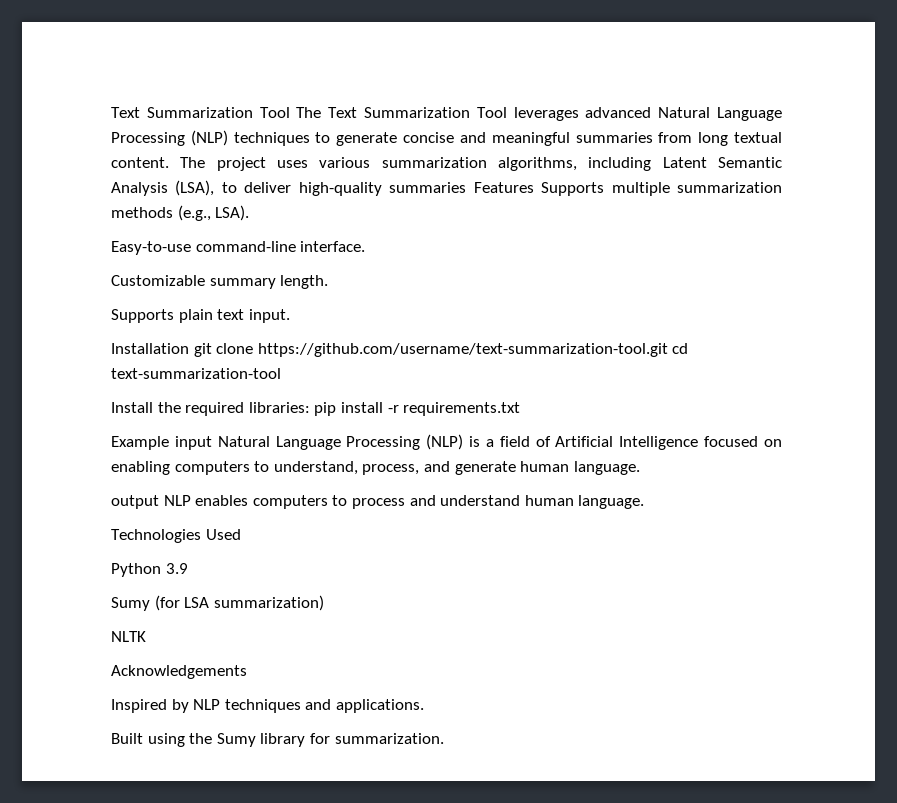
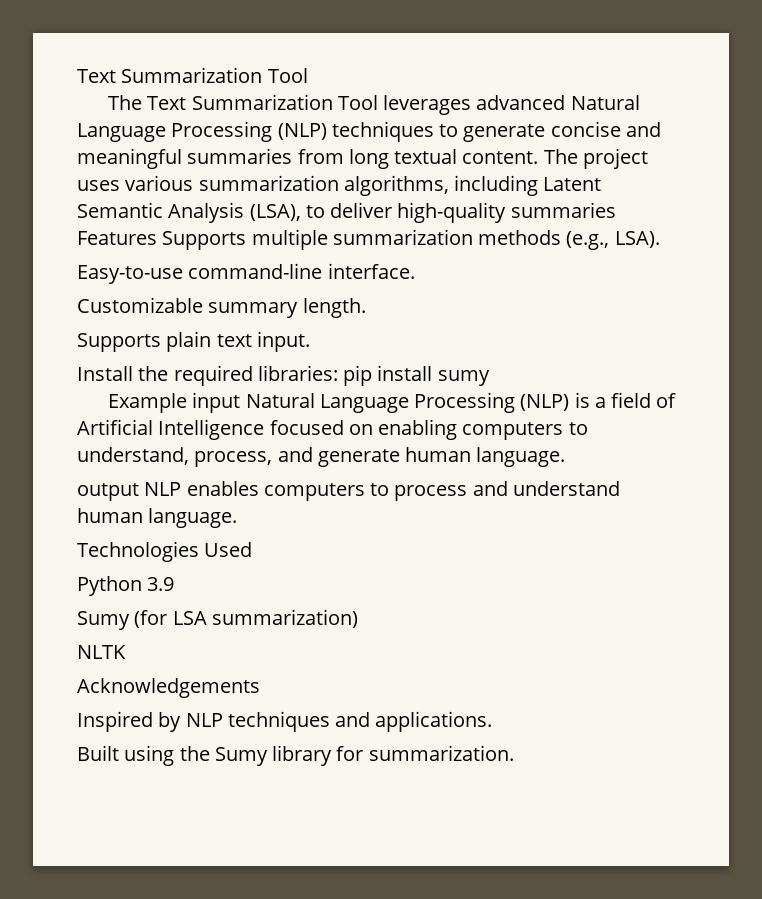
[111,107,290,118] Text Summarization Tool -> [77,67,308,83] Text Summarization Tool //
[111,343,689,357] [111,368,281,379] // Installation git clone https://github.com/username/text-summarization-tool.git cd text-summarization-tool -> (310, 341) none
[387,402,521,416] -r requirements.txt -> [437,370,490,386] sumy

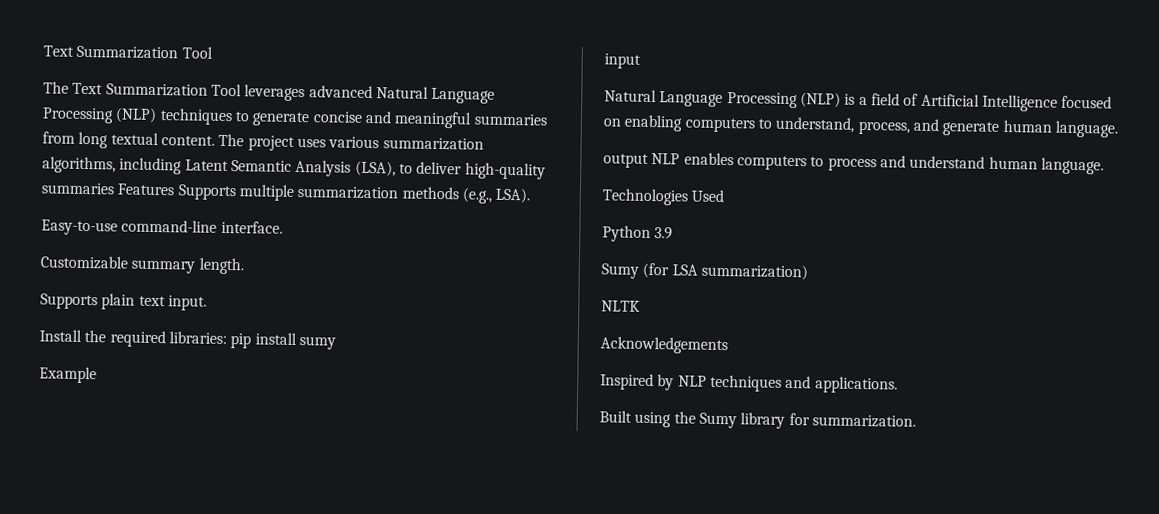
(188, 403) none -> (97, 375) //
(241, 402) none -> (641, 61) //

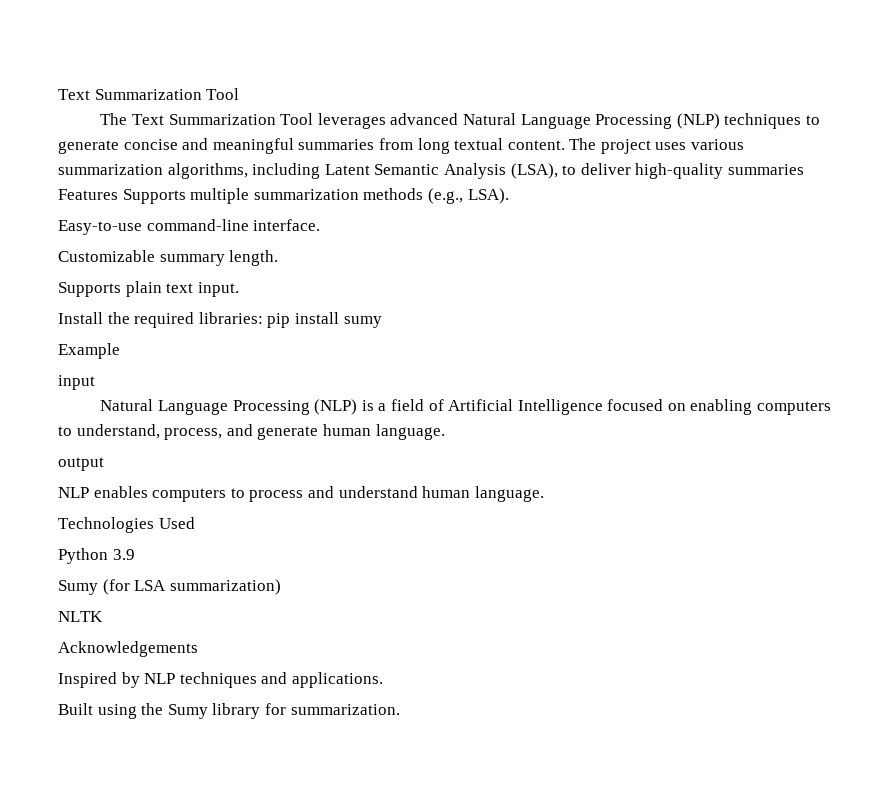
(649, 160) none -> (104, 464) //

